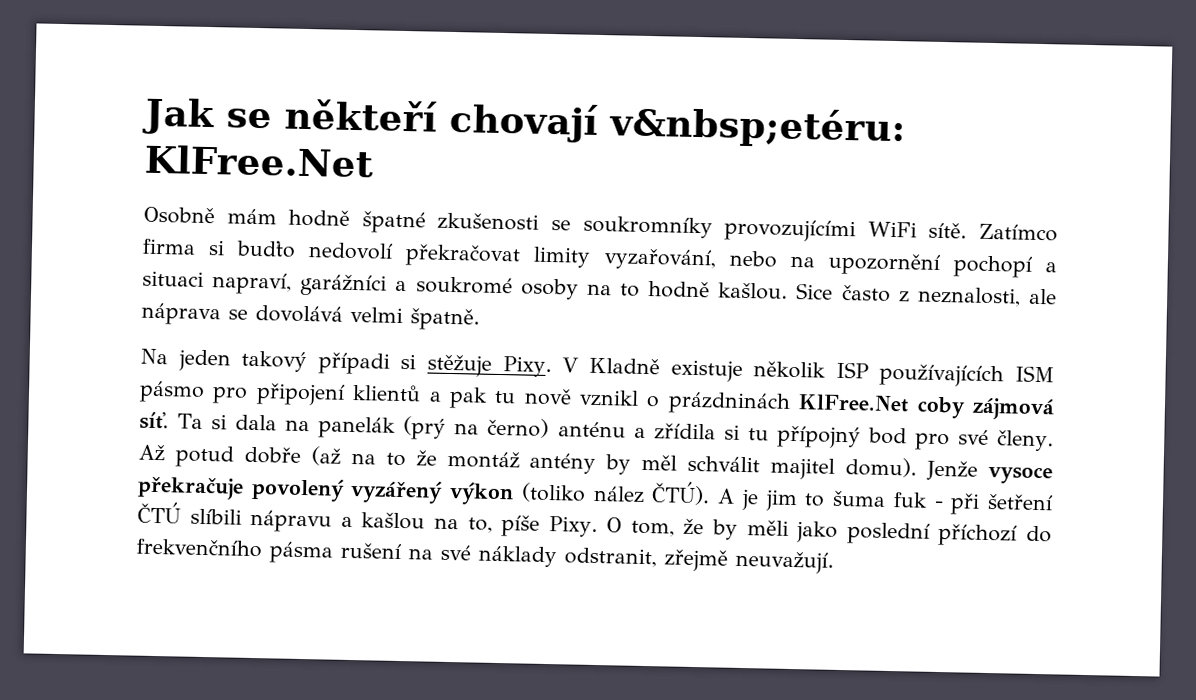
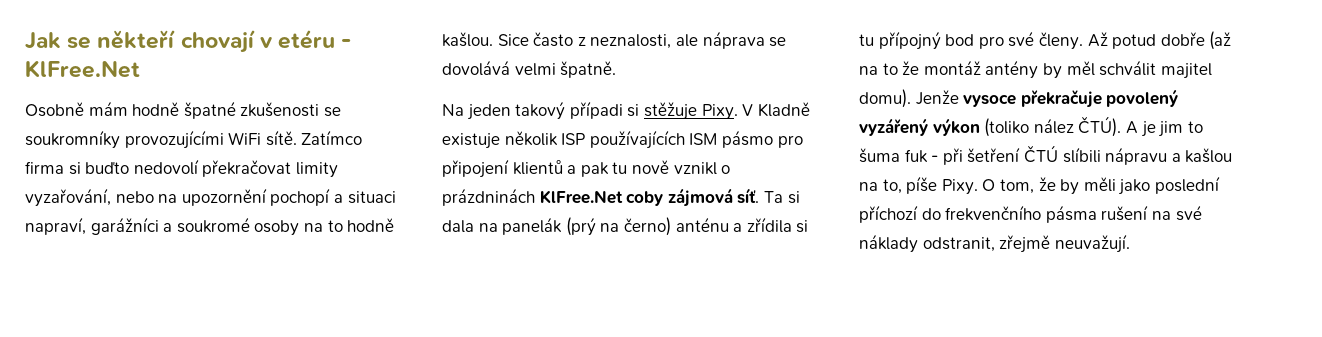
[609,105,906,150] v&nbsp;etéru: -> [259,29,352,49] v etéru -

